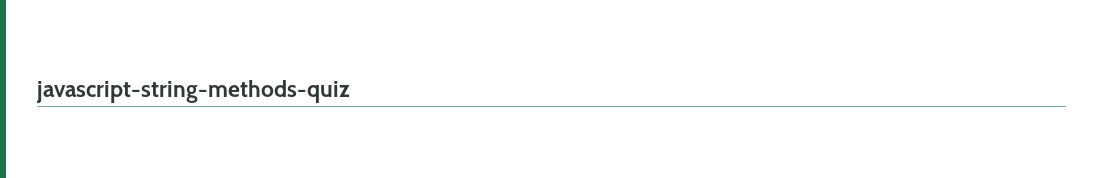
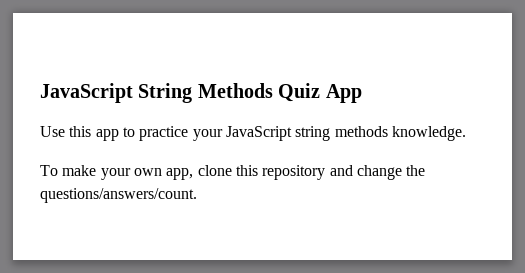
[36,80,350,103] javascript-string-methods-quiz -> [40,83,362,103] [40,126,466,141] [40,165,426,180] [40,188,197,203] JavaScript String Methods Quiz App // Use this app to practice your JavaScript string methods knowledge. // To make your own app, clone this repository and change the questions/answers/count.

